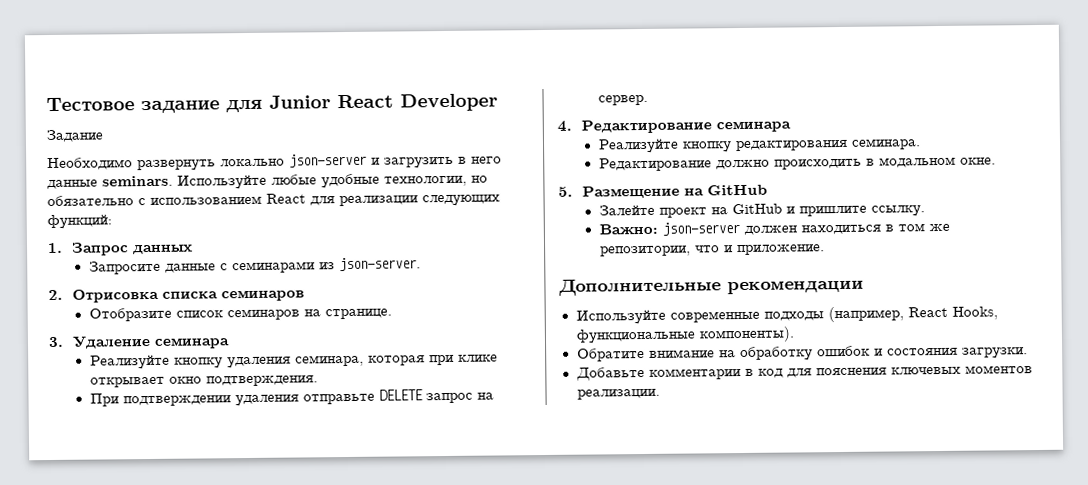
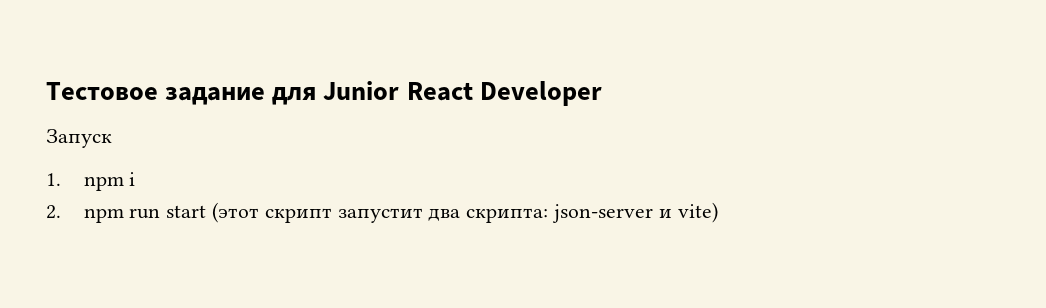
[46,129,103,143] [47,153,502,172] [47,173,488,190] [47,193,500,207] [47,214,112,230] [47,242,194,256] [88,257,421,275] [48,288,306,303] [88,307,392,322] [48,335,231,349] [89,354,498,370] [89,375,318,388] [89,389,494,407] [597,94,648,106] [557,119,792,134] [597,138,921,154] [598,156,996,172] [558,184,769,199] [598,203,925,218] [598,222,950,236] [599,244,825,257] [558,278,864,296] [575,306,998,325] [575,326,795,344] [576,345,1028,362] [575,365,1033,381] [576,388,660,400] Задание // Необходимо развернуть локально json-server и загрузить в него данные seminars. Используйте любые удобные технологии, но обязательно с использованием React для реализации следующих функций: // 1. Запрос данных // Запросите данные с семинарами из json-server. // 2. Отрисовка списка семинаров // Отобразите список семинаров на странице. // 3. Удаление семинара // Реализуйте кнопку удаления семинара, которая при клике открывает окно подтверждения. // При подтверждении удаления отправьте DELETE запрос на сервер. // 4. Редактирование семинара // Реализуйте кнопку редактирования семинара. // Редактирование должно происходить в модальном окне. // 5. Размещение на GitHub // Залейте проект на GitHub и пришлите ссылку. // Важно: json-server должен находиться в том же репозитории, что и приложение. // Дополнительные рекомендации // Используйте современные подходы (например, React Hooks, функциональные компоненты). // Обратите внимание на обработку ошибок и состояния загрузки. // Добавьте комментарии в код для пояснения ключевых моментов реализации. -> [46,129,112,148] [46,172,136,191] [46,202,718,223] Запуск // 1. npm i // 2. npm run start (этот скрипт запустит два скрипта: json-server и vite)

